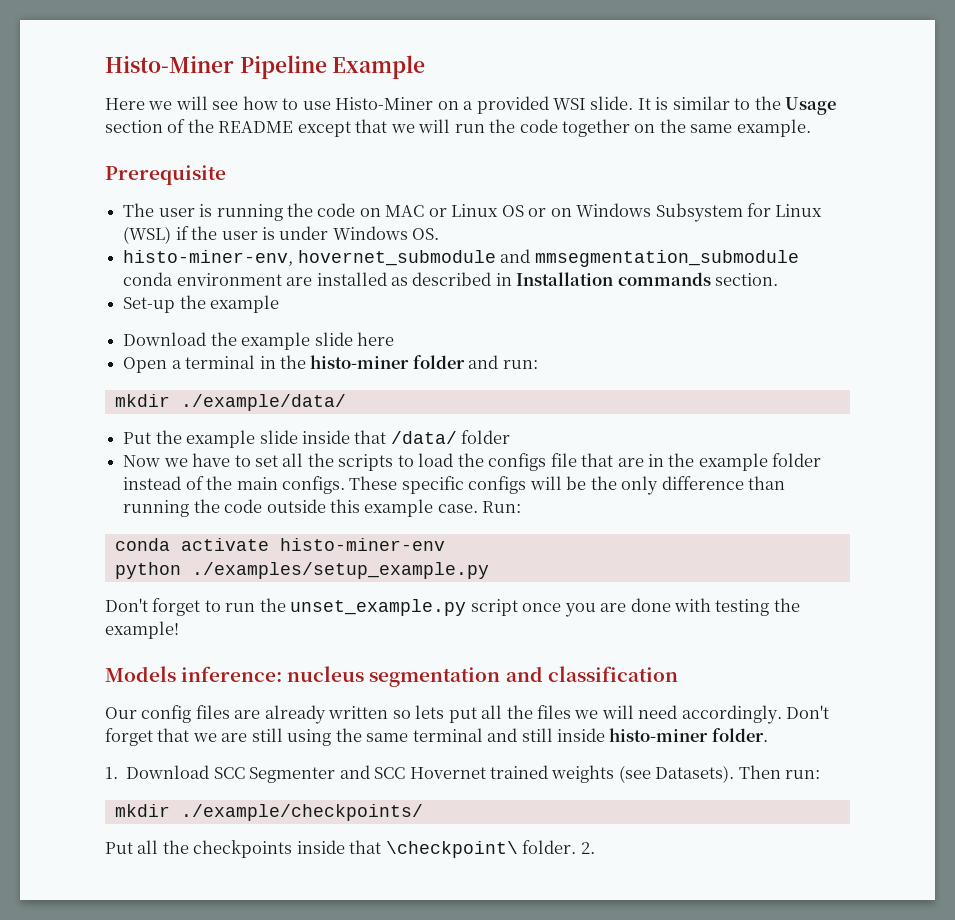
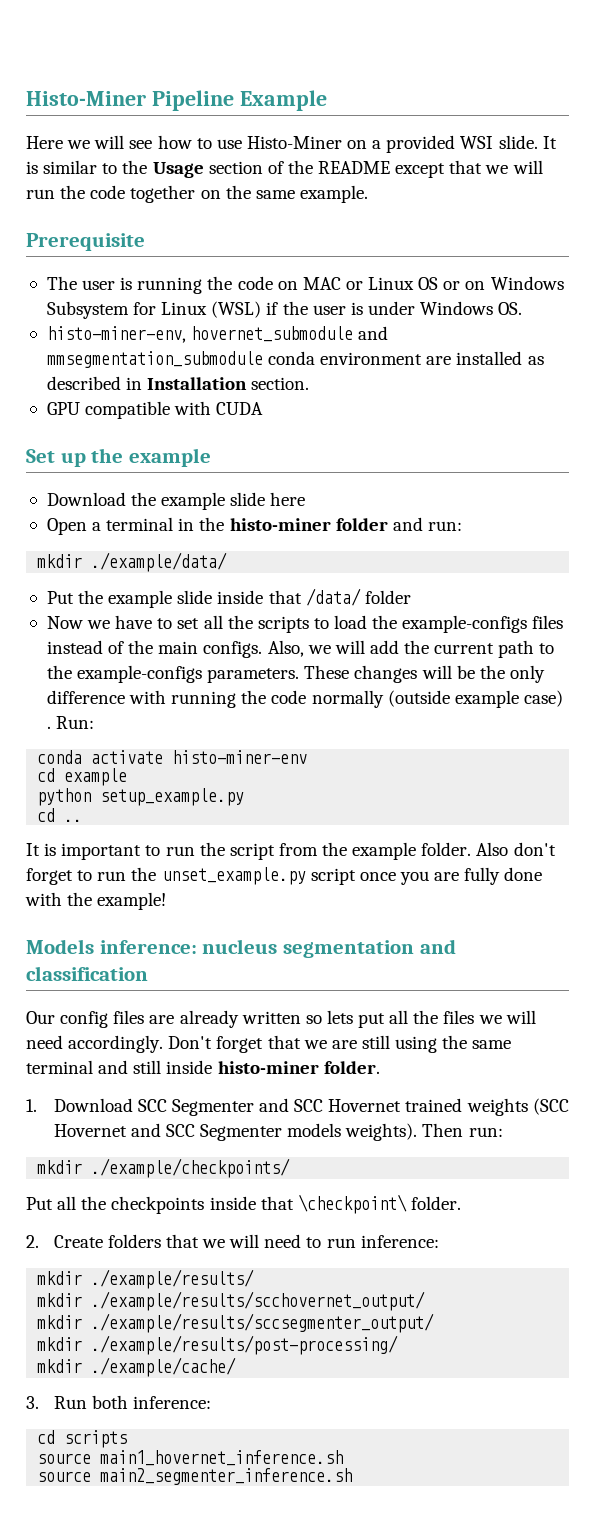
[617,272,711,286] commands -> (248, 383) none
[123,297,176,313] Set-up -> [46,401,264,419] [26,449,86,467] GPU compatible with CUDA // Set up
[488,453,822,471] configs file that are in the example folder -> [402,615,564,633] example-configs files
[349,476,527,494] These specific configs -> [267,640,555,658] [46,665,418,683] Also, we will add the current path to the example-configs parameters. These changes
[748,476,786,490] [123,499,478,517] than running the code outside this example case. -> [129,690,563,708] [46,726,51,729] with running the code normally (outside example case) .
(445, 544) none -> [37,768,128,786] // cd example
[191,562,489,579] [105,598,148,612] ./examples/setup_example.py // Don't -> [100,788,245,806] [37,808,83,822] [26,842,556,860] setup_example.py // cd .. // It is important to run the script from the example folder. Also don't
(627, 607) none -> [464,867,501,885] fully
[715,599,770,616] testing -> (62, 899) none
[618,765,735,783] (see Datasets). -> [532,1098,569,1115] [53,1123,418,1141] (SCC Hovernet and SCC Segmenter models weights).
[580,842,595,854] 2. -> [26,1234,439,1248] [37,1269,255,1289] [37,1291,426,1311] [37,1313,435,1333] [37,1335,399,1355] [37,1357,237,1377] [26,1395,211,1409] [37,1430,128,1448] [37,1450,344,1466] [37,1468,353,1485] // 2. Create folders that we will need to run inference: // mkdir ./example/results/ // mkdir ./example/results/scchovernet_output/ // mkdir ./example/results/sccsegmenter_output/ // mkdir ./example/results/post-processing/ // mkdir ./example/cache/ // 3. Run both inference: // cd scripts // source main1_hovernet_inference.sh // source main2_segmenter_inference.sh

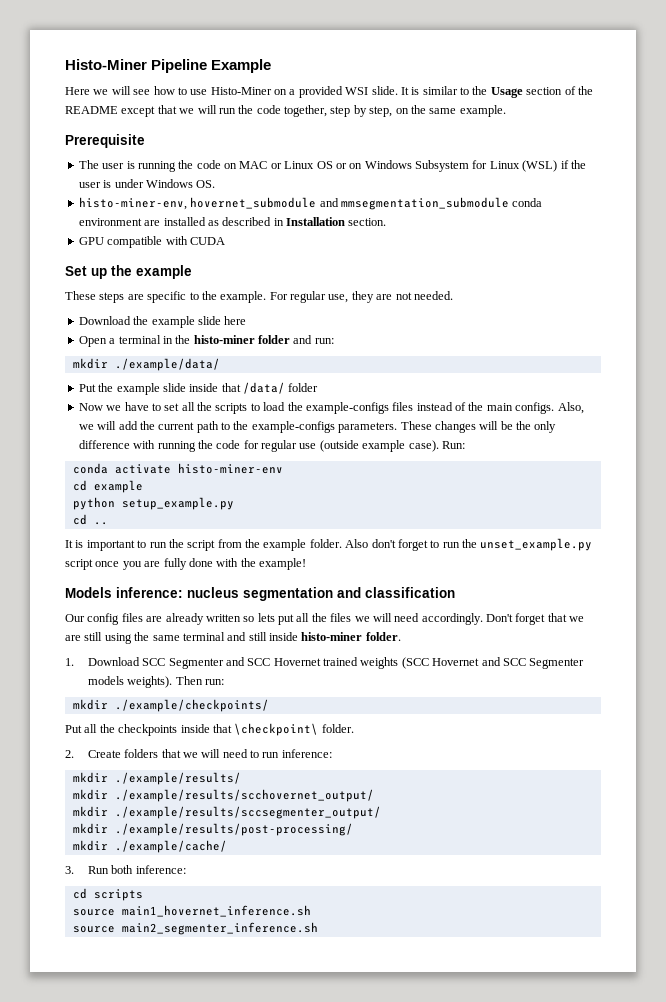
[130,185,196,203] together -> [284,105,393,117] together, step by step,
(212, 457) none -> [65,291,453,303] // These steps are specific to the example. For regular use, they are not needed.
[311,690,563,708] [46,726,51,729] normally (outside example case) . -> [243,440,439,452] for regular use (outside example case).

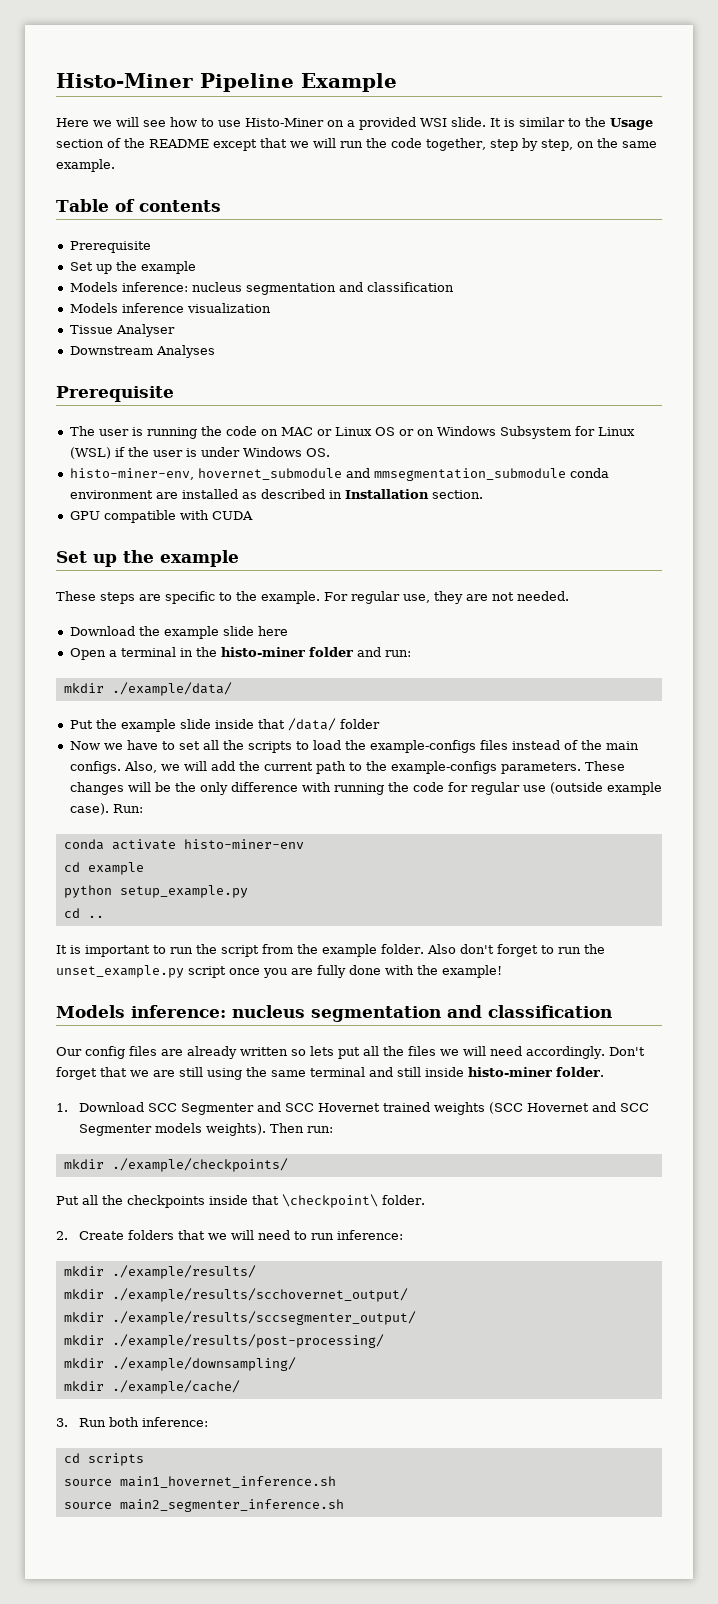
(506, 111) none -> [56,199,221,212] [69,241,151,253] [69,261,196,274] [69,282,454,295] [69,303,271,313] [69,324,175,337] [69,345,215,358] // Table of contents // Prerequisite // Set up the example // Models inference: nucleus segmentation and classification // Models inference visualization // Tissue Analyser // Downstream Analyses
(353, 829) none -> [63,1357,296,1371] // mkdir ./example/downsampling/

